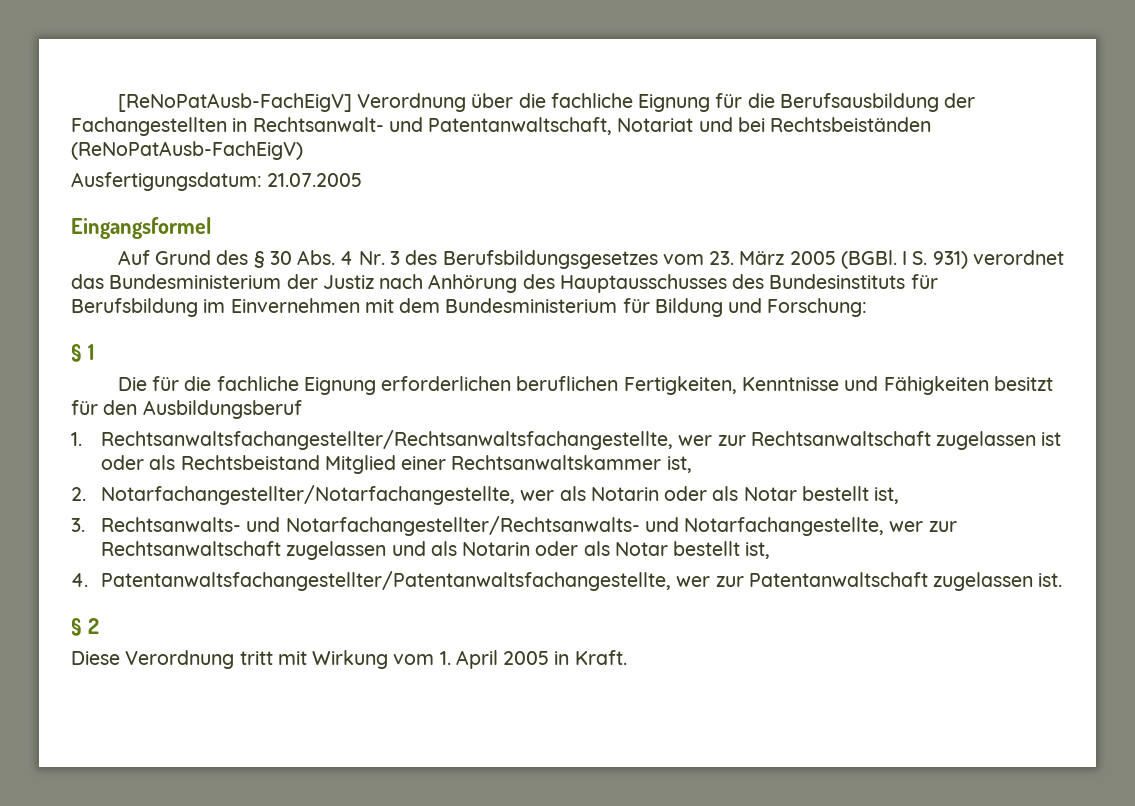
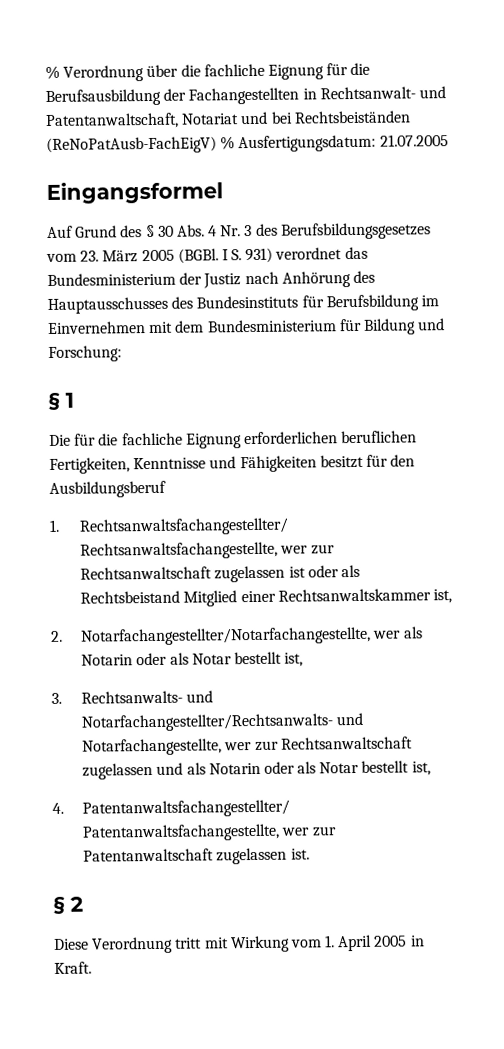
[117,93,352,112] [ReNoPatAusb-FachEigV] -> [45,65,60,79] %
(303, 150) // -> [220,136,236,150] %

